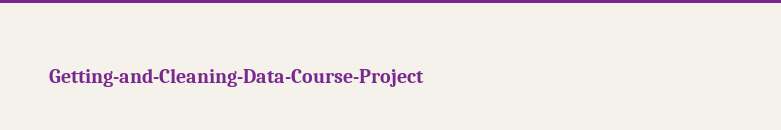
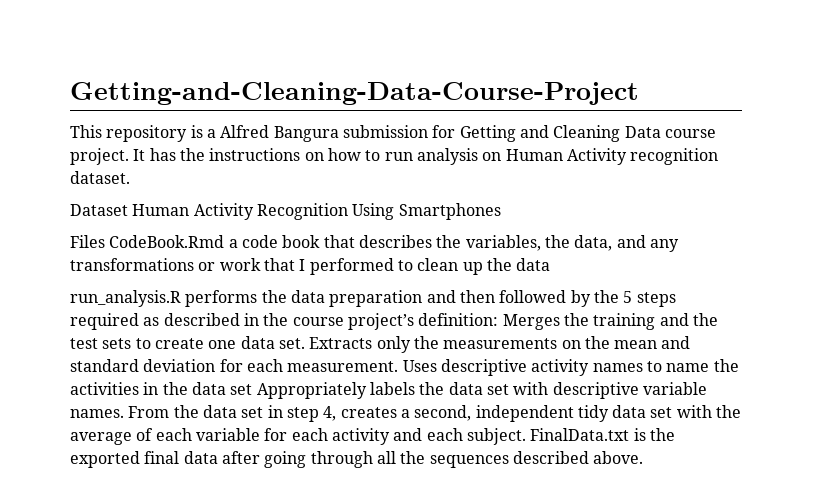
(424, 77) none -> [70,125,716,142] [70,148,719,165] [70,171,130,184] [70,203,501,220] [70,235,679,252] [70,258,551,275] [70,290,676,307] [70,313,718,330] [70,336,691,353] [70,359,739,376] [70,382,707,399] [70,405,742,422] [70,428,675,445] [70,451,644,468] // This repository is a Alfred Bangura submission for Getting and Cleaning Data course project. It has the instructions on how to run analysis on Human Activity recognition dataset. // Dataset Human Activity Recognition Using Smartphones // Files CodeBook.Rmd a code book that describes the variables, the data, and any transformations or work that I performed to clean up the data // run_analysis.R performs the data preparation and then followed by the 5 steps required as described in the course project’s definition: Merges the training and the test sets to create one data set. Extracts only the measurements on the mean and standard deviation for each measurement. Uses descriptive activity names to name the activities in the data set Appropriately labels the data set with descriptive variable names. From the data set in step 4, creates a second, independent tidy data set with the average of each variable for each activity and each subject. FinalData.txt is the exported final data after going through all the sequences described above.

